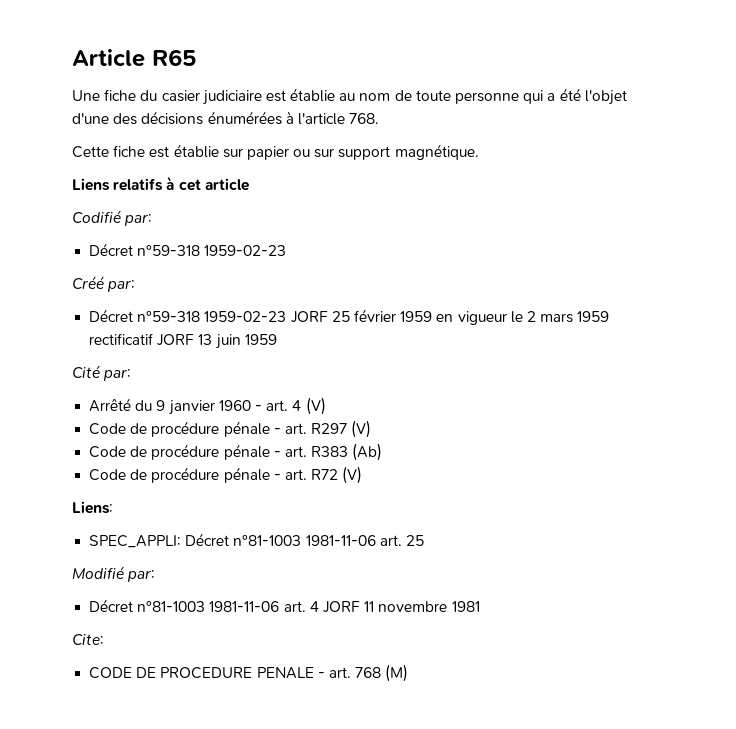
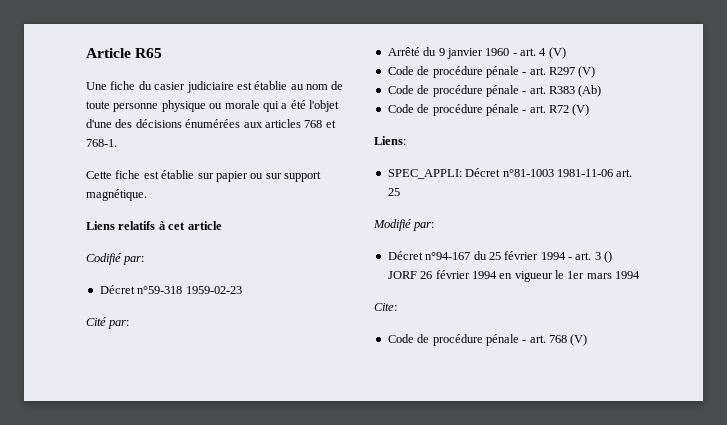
(520, 98) none -> [161,100,260,112] physique ou morale
[285,111,380,125] à l'article 768. -> [243,119,336,128] [86,139,117,147] aux articles 768 et 768-1.
[72,276,136,292] [89,309,610,325] [89,333,277,349] // Créé par: // Décret n°59-318 1959-02-23 JORF 25 février 1959 en vigueur le 2 mars 1959 rectificatif JORF 13 juin 1959 -> (242, 290) none
[137,601,480,613] [72,634,104,645] [89,667,314,679] n°81-1003 1981-11-06 art. 4 JORF 11 novembre 1981 // Cite: // CODE DE PROCEDURE PENALE -> [425,251,613,263] [387,270,641,282] [374,303,397,311] [387,334,519,346] n°94-167 du 25 février 1994 - art. 3 () JORF 26 février 1994 en vigueur le 1er mars 1994 // Cite: // Code de procédure pénale
[385,664,409,682] (M) -> [570,334,588,346] (V)

